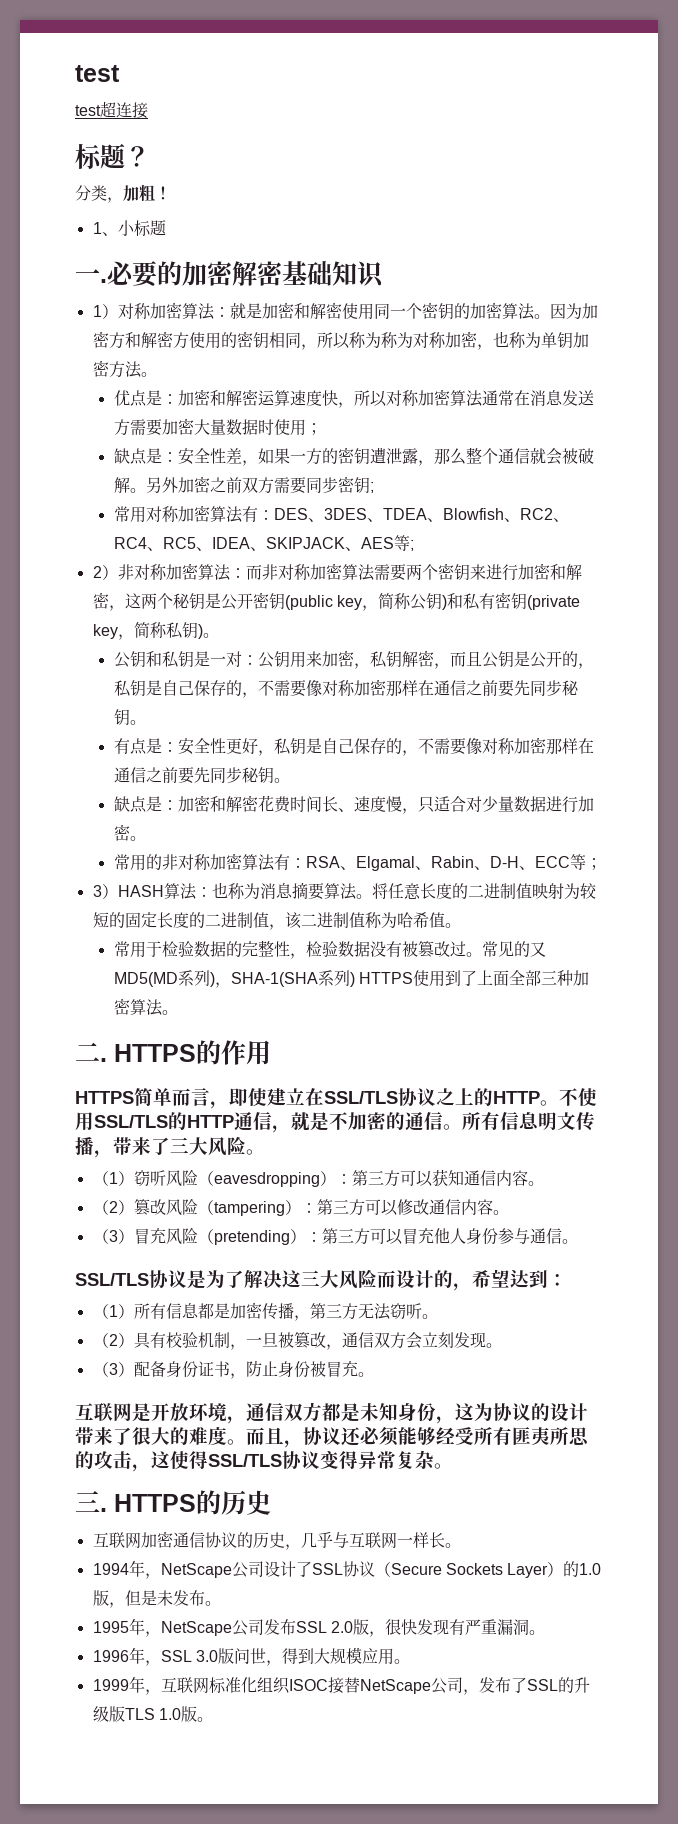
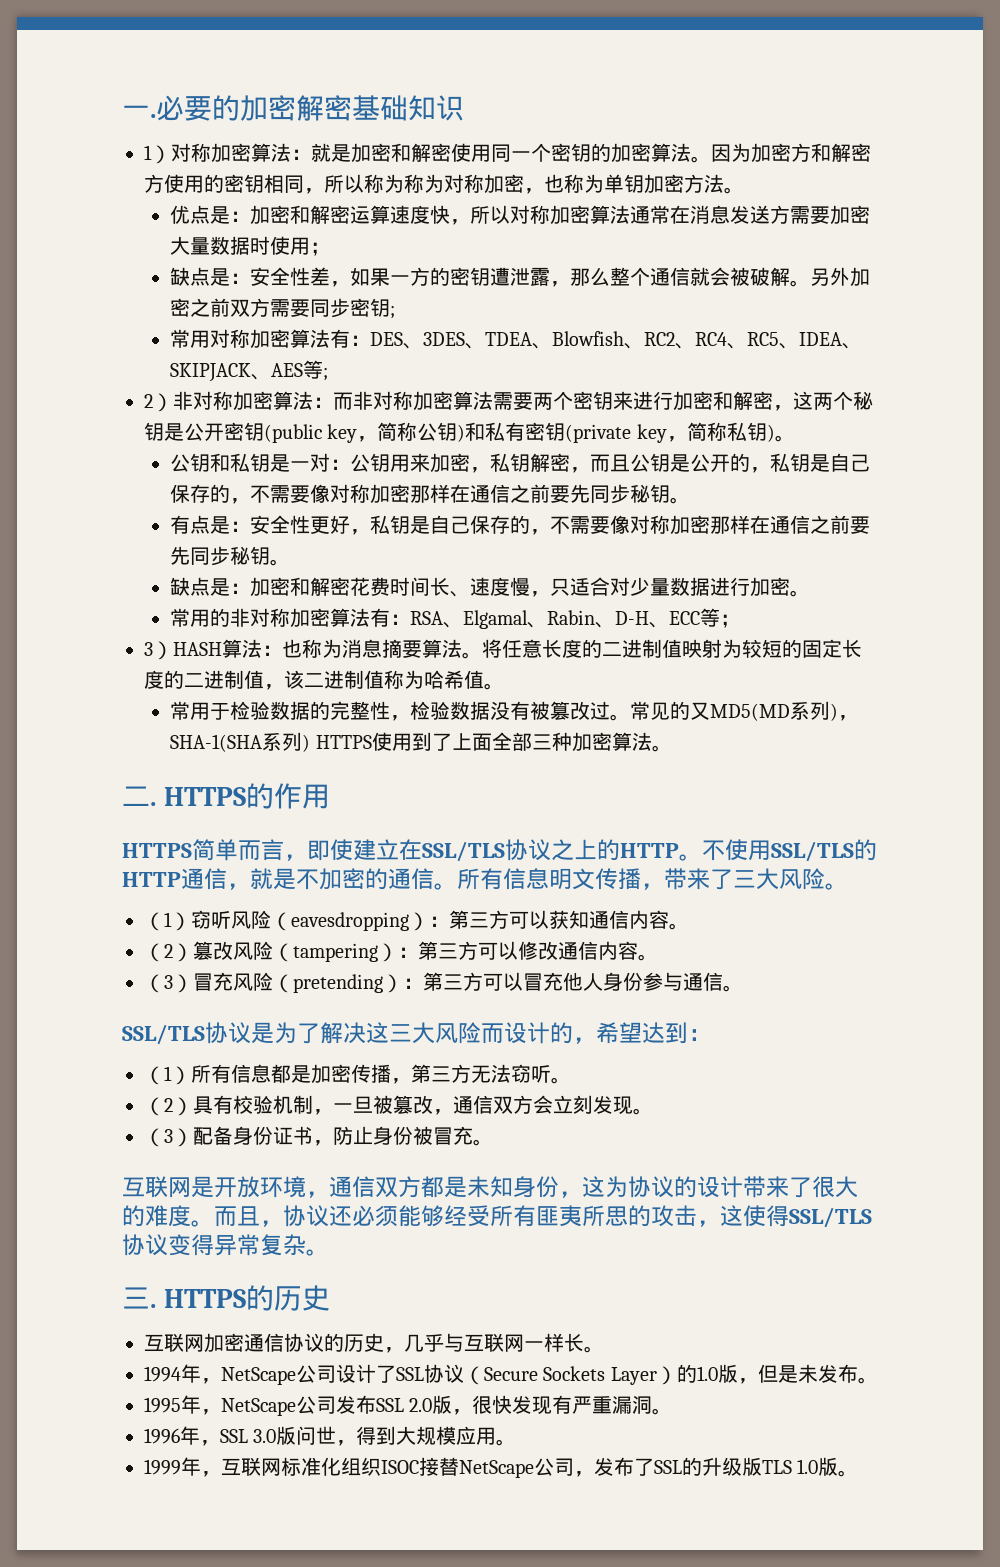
[75,65,120,82] [75,101,148,119] [75,143,150,170] [75,185,171,203] [92,220,166,237] test // test超连接 // 标题？ // 分类，加粗！ // 1、小标题 // -> (122, 111) none

